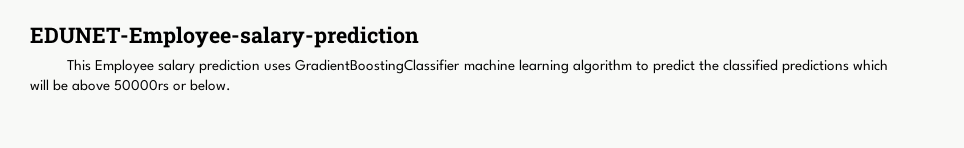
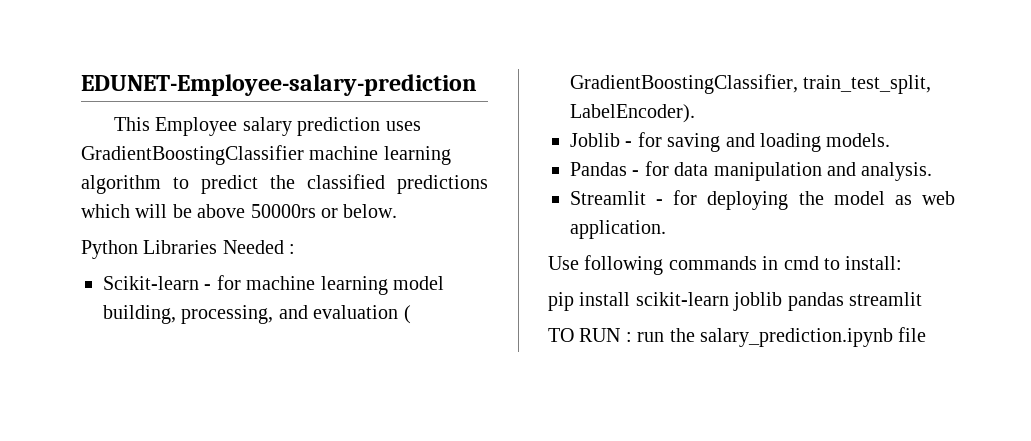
(232, 85) none -> [81,240,296,259] [103,275,444,295] [103,305,411,324] [570,74,932,94] [570,104,695,123] [570,132,891,152] [570,161,933,181] [570,190,955,210] [570,220,666,239] [548,255,903,275] [548,292,922,311] [548,327,927,347] // Python Libraries Needed : // Scikit-learn - for machine learning model building, processing, and evaluation ( GradientBoostingClassifier, train_test_split, LabelEncoder). // Joblib - for saving and loading models. // Pandas - for data manipulation and analysis. // Streamlit - for deploying the model as web application. // Use following commands in cmd to install: // pip install scikit-learn joblib pandas streamlit // TO RUN : run the salary_prediction.ipynb file

